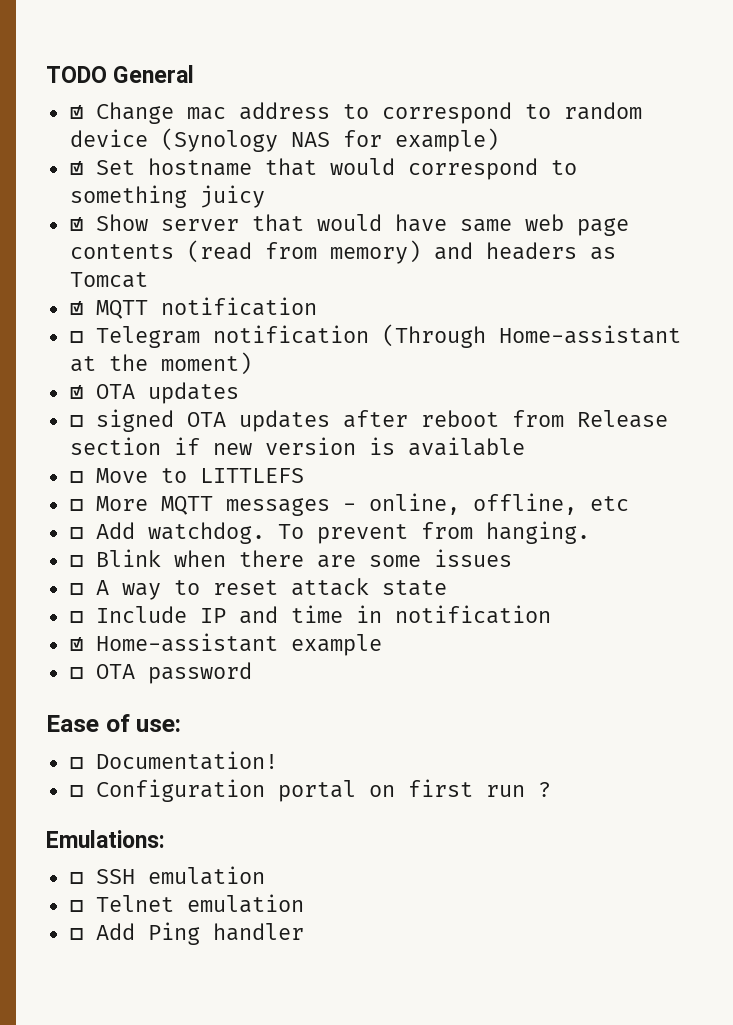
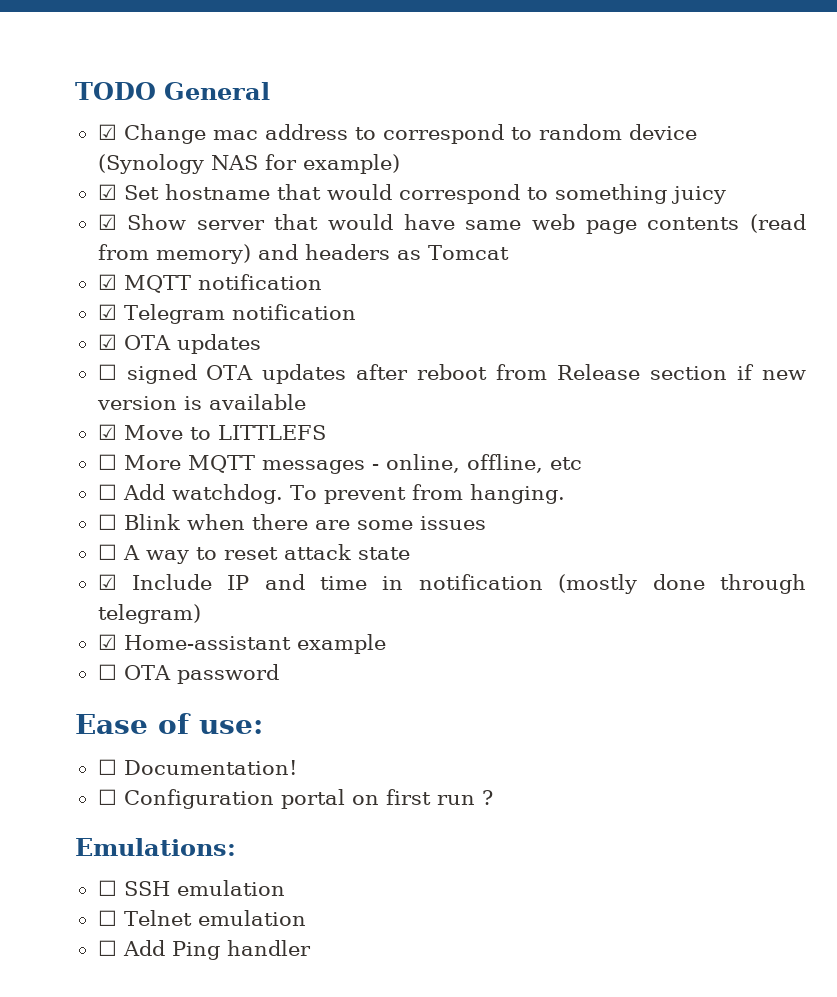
[69,331,83,343] ☐ -> [97,304,117,320] ☑
[381,324,681,348] [69,352,252,375] (Through Home-assistant at the moment) -> (356, 312) none
[69,471,83,483] ☐ -> [97,424,117,440] ☑
[69,611,83,623] ☐ -> [97,574,117,590] ☑
(551, 614) none -> [558,574,806,594] [97,604,201,624] (mostly done through telegram)

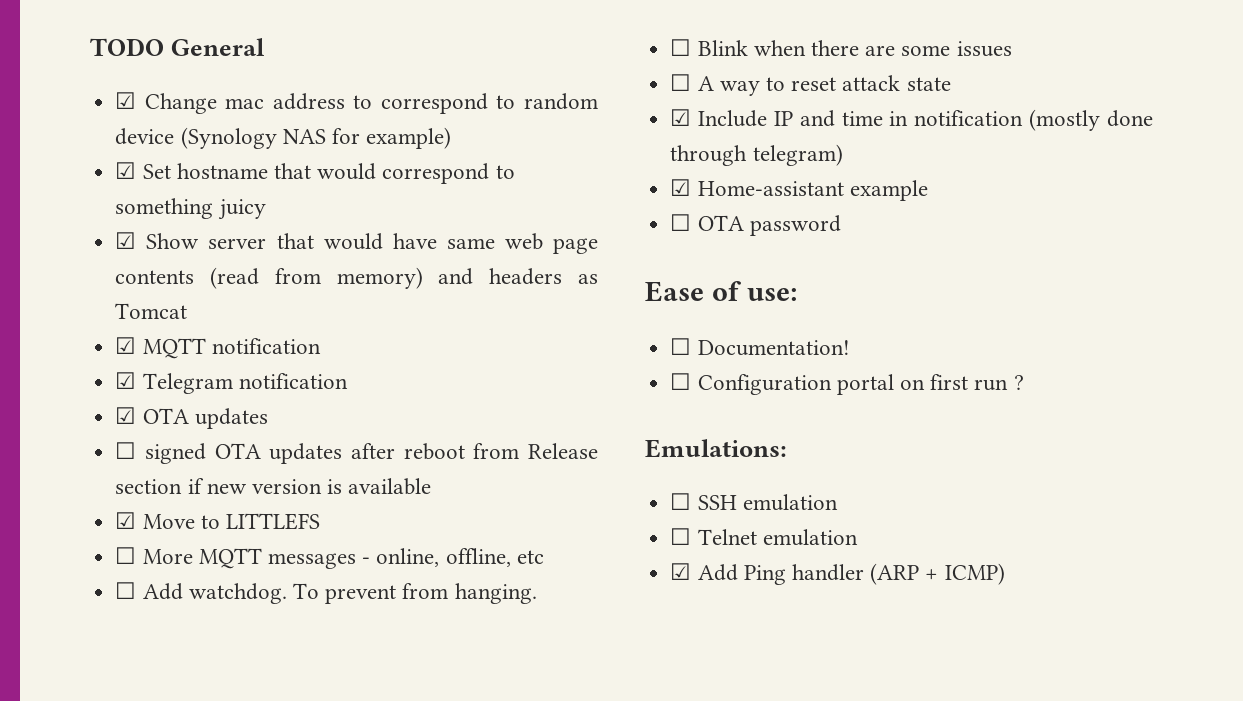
[97,940,117,956] ☐ -> [670,563,692,580] ☑
(311, 948) none -> [870,563,1005,585] (ARP + ICMP)

